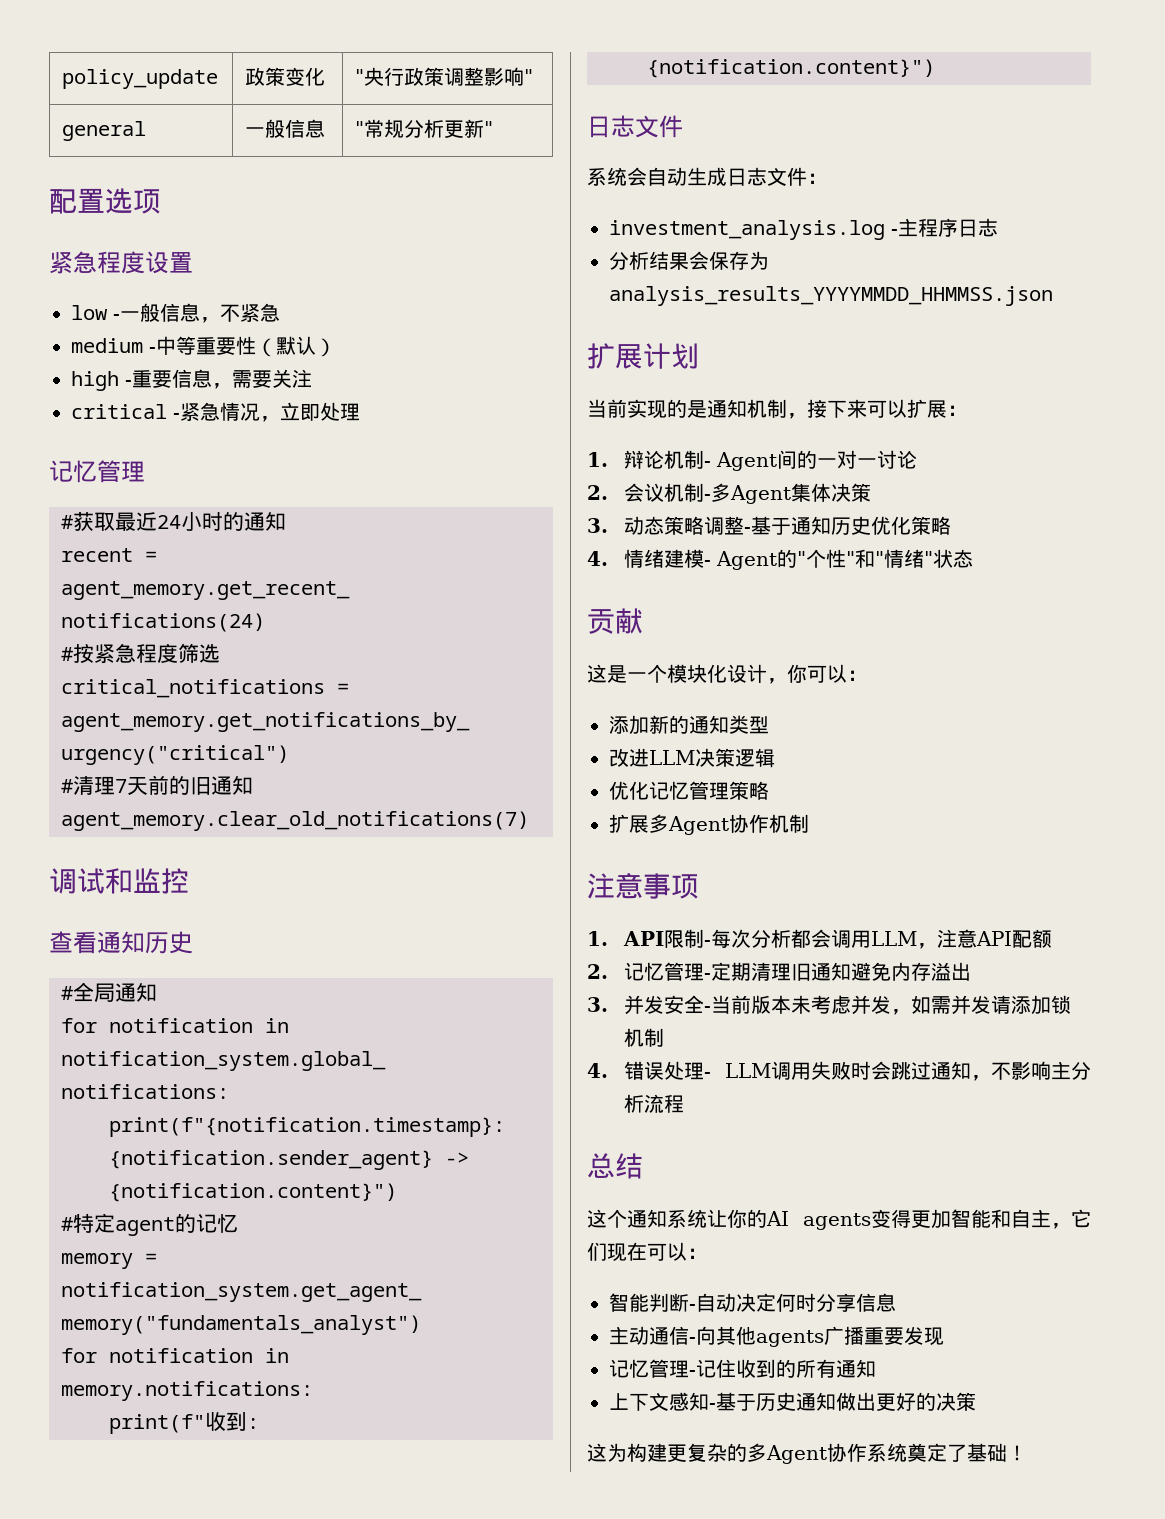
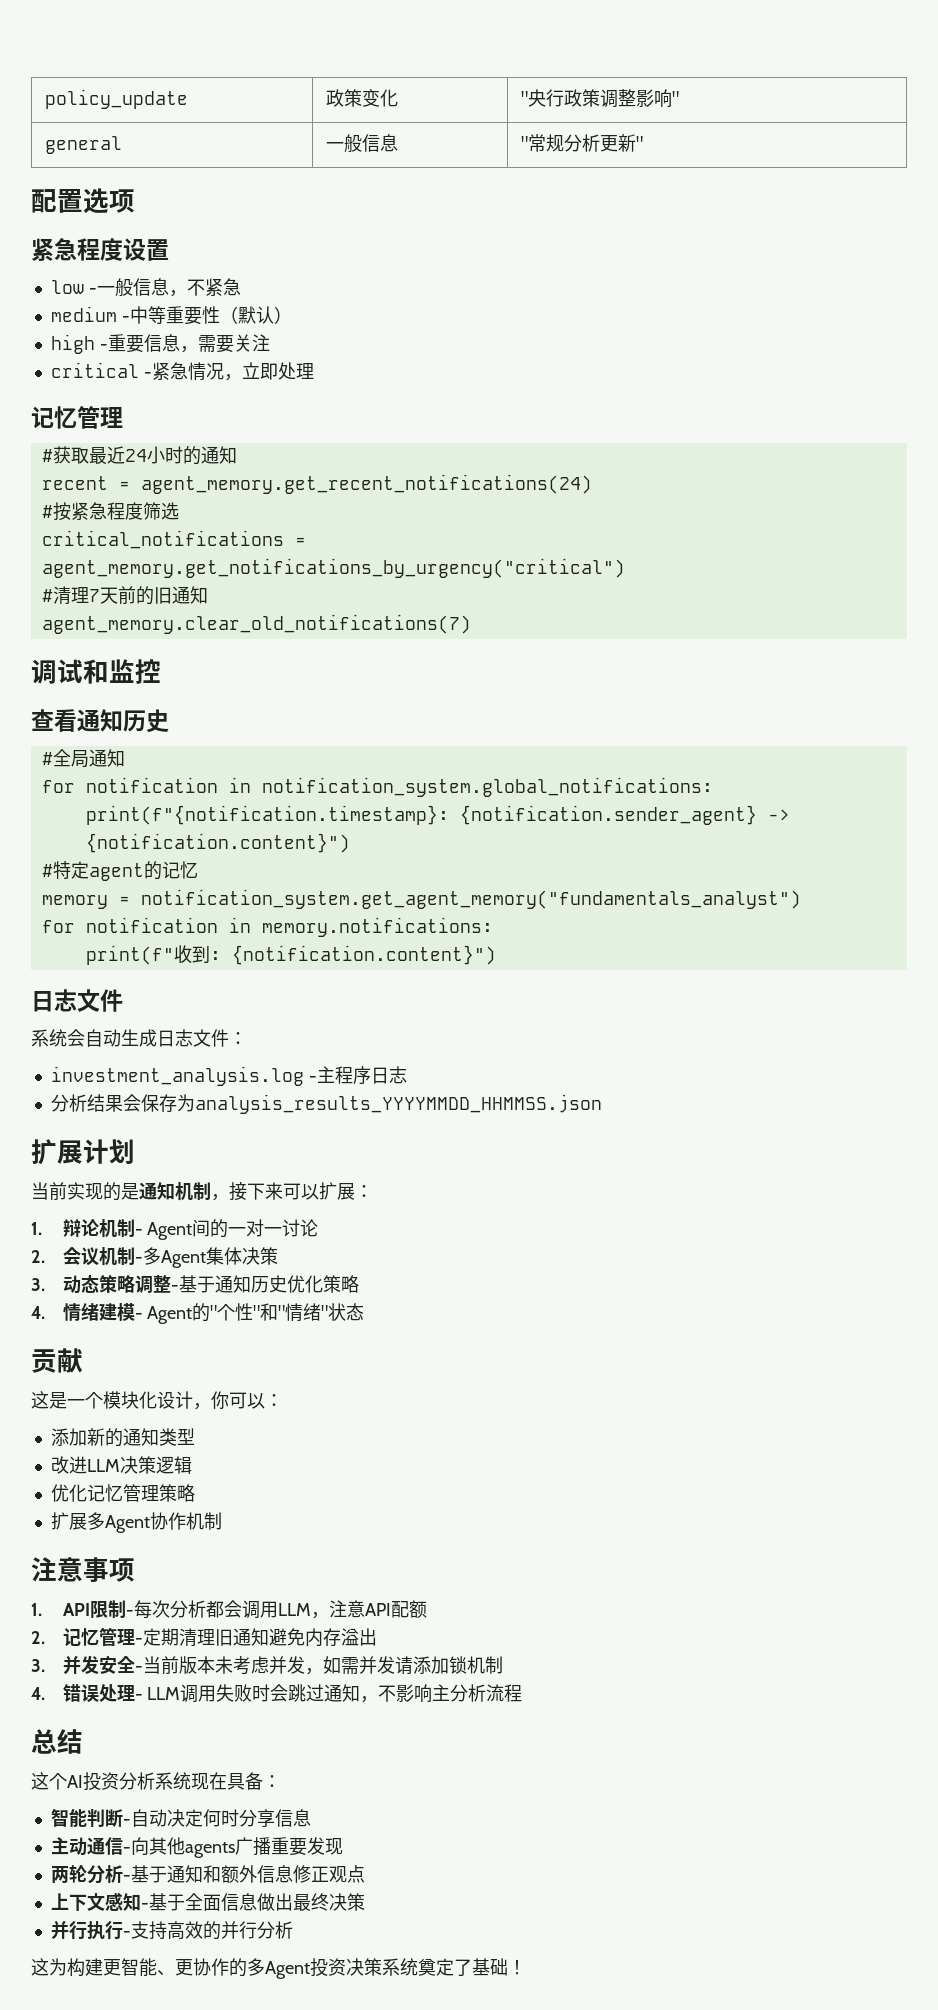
[627,1209,1091,1230] [587,1242,687,1262] 通知系统让你的AI agents变得更加智能和自主，它们现在可以 -> [67,1772,263,1791] AI投资分析系统现在具备
[609,1359,876,1378] 记忆管理-记住收到的所有通知 -> [50,1865,365,1884] 两轮分析-基于通知和额外信息修正观点
[756,1392,976,1411] [587,1443,867,1464] 历史通知做出更好的决策 // 这为构建更复杂的多Agent协作 -> [184,1893,365,1911] [50,1920,293,1940] [31,1958,382,1979] 全面信息做出最终决策 // 并行执行-支持高效的并行分析 // 这为构建更智能、更协作的多Agent投资决策

